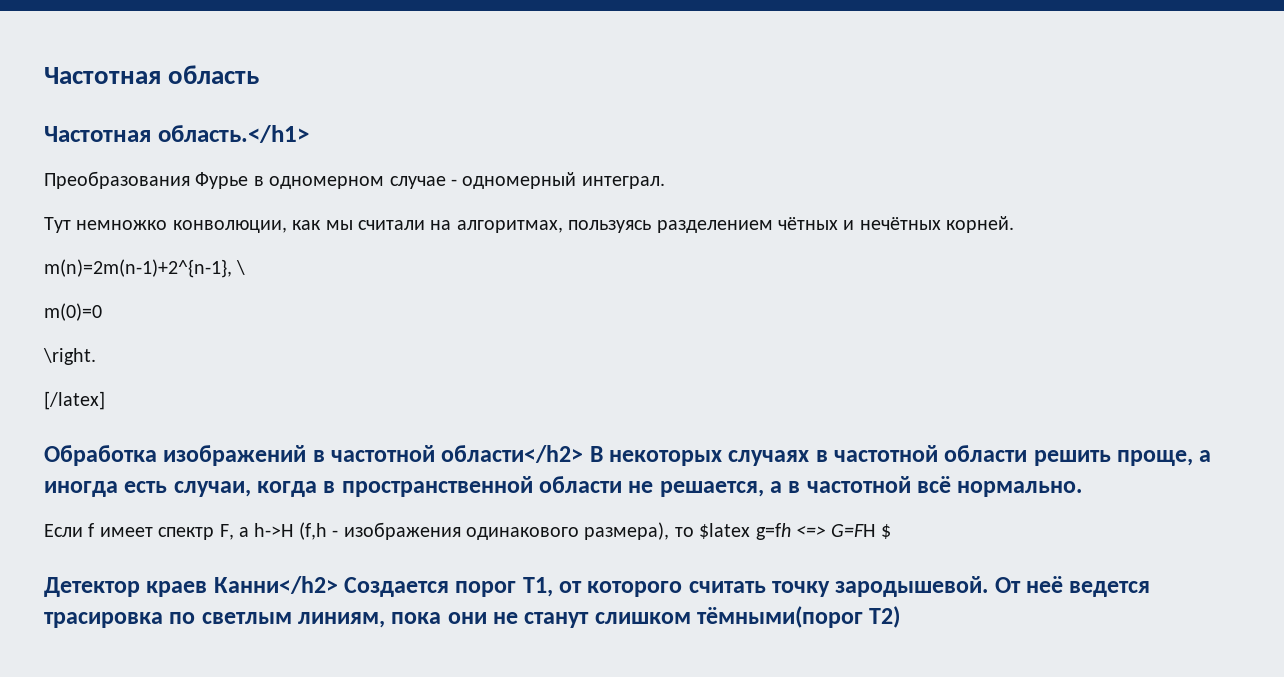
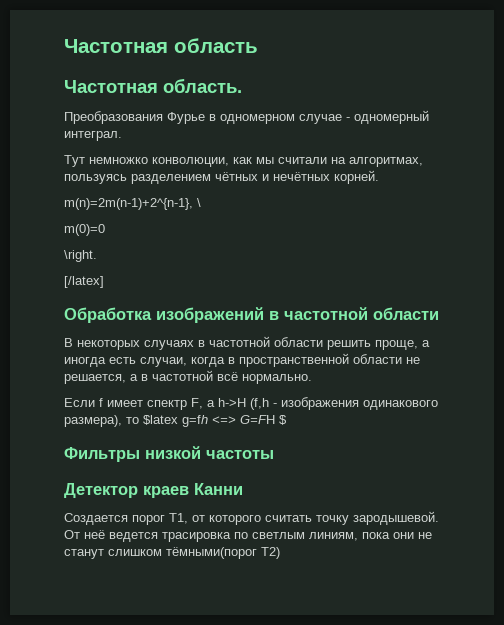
[157,125,309,143] область.</h1> -> [163,78,242,93] область.
[441,445,584,463] области</h2> -> [373,307,439,320] области //
(891, 531) none -> [64,446,274,462] // Фильтры низкой частоты
[213,576,338,594] Канни</h2> -> [194,483,243,495] Канни //

